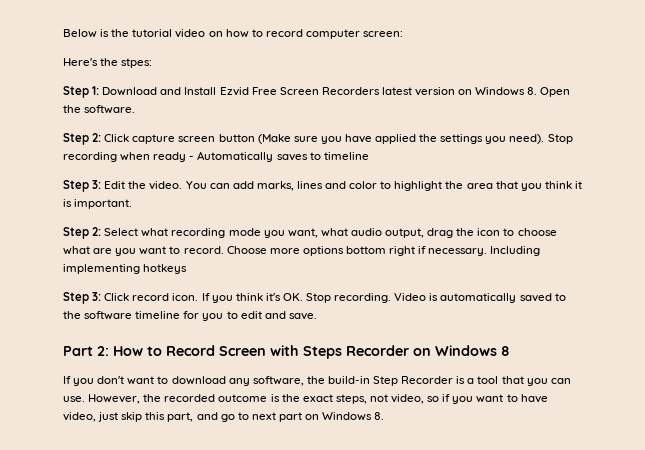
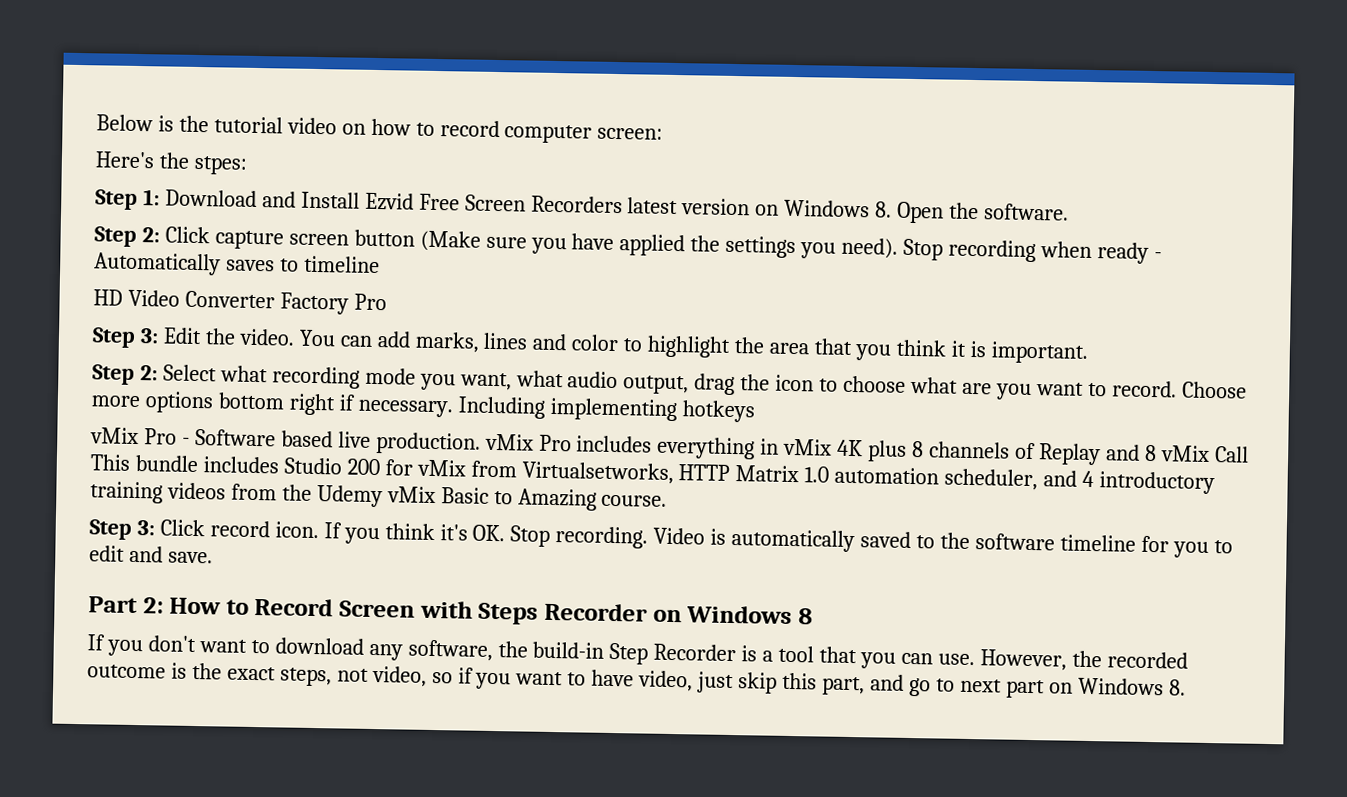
(369, 156) none -> [93,289,387,315] // HD Video Converter Factory Pro
(188, 269) none -> [90,427,1249,466] [90,454,1216,495] [90,481,668,511] // vMix Pro - Software based live production. vMix Pro includes everything in vMix 4K plus 8 channels of Replay and 8 vMix Call This bundle includes Studio 200 for vMix from Virtualsetworks, HTTP Matrix 1.0 automation scheduler, and 4 introductory training videos from the Udemy vMix Basic to Amazing course.

